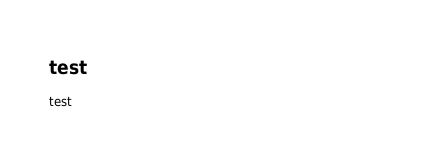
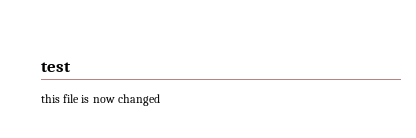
[49,96,72,107] test -> [41,94,160,106] this file is now changed

